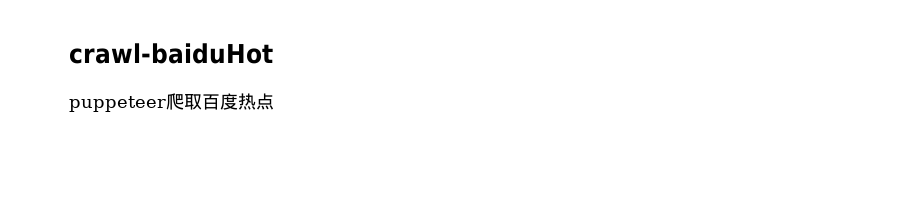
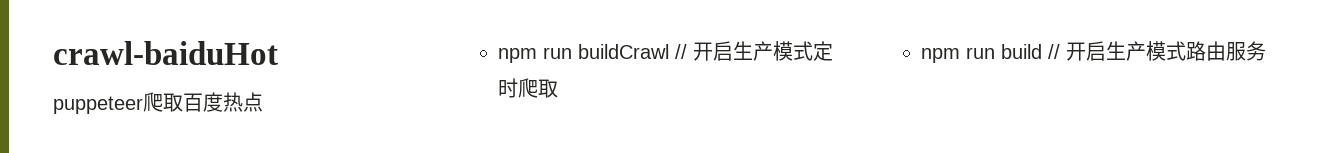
(274, 101) none -> [498,41,833,63] [498,78,558,98] [921,41,1266,63] // npm run buildCrawl // 开启生产模式定时爬取 // npm run build // 开启生产模式路由服务

